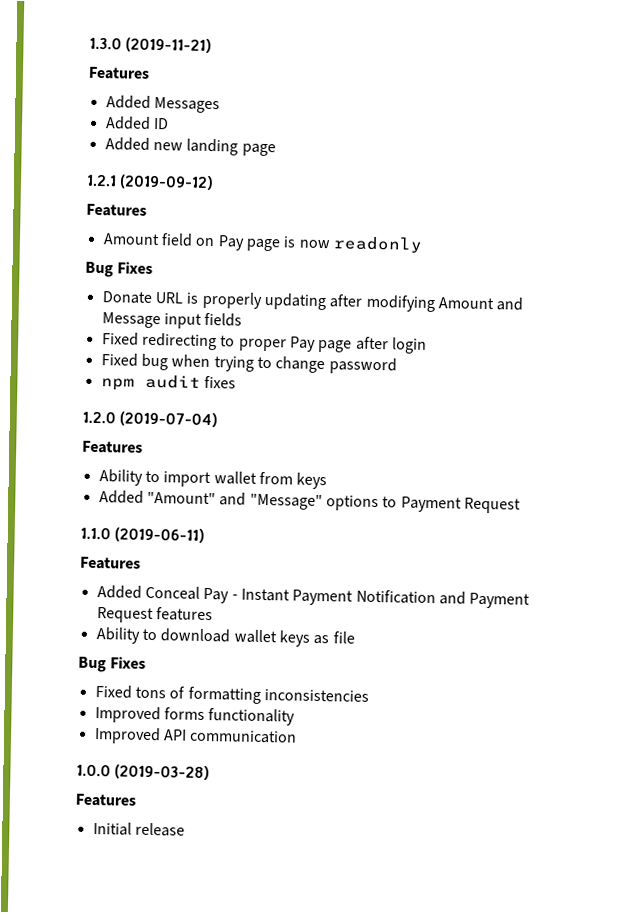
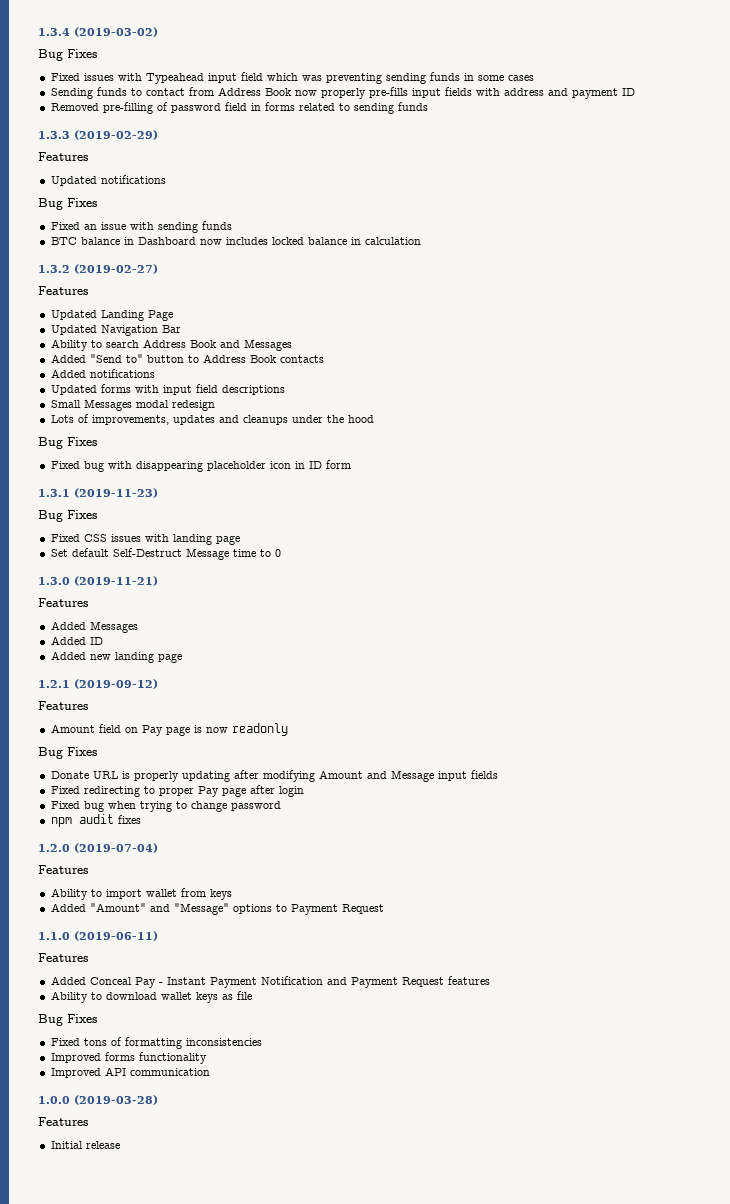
(89, 43) none -> [38,27,158,37] [38,49,97,61] [50,72,534,84] [50,87,635,99] [50,102,428,114] [38,130,158,140] [38,152,88,161] [50,175,166,186] [38,198,97,210] [50,221,232,233] [50,237,421,245] [38,264,158,274] [38,286,88,295] [50,310,173,321] [50,325,181,336] [50,339,292,351] [50,354,324,363] [50,369,155,378] [50,384,285,395] [50,399,215,411] [50,414,374,425] [38,437,97,449] [50,460,351,472] [38,488,158,498] [38,510,97,522] [50,534,240,545] [50,548,281,560] 1.3.4 (2019-03-02) // Bug Fixes // Fixed issues with Typeahead input field which was preventing sending funds in some cases // Sending funds to contact from Address Book now properly pre-fills input fields with address and payment ID // Removed pre-filling of password field in forms related to sending funds // 1.3.3 (2019-02-29) // Features // Updated notifications // Bug Fixes // Fixed an issue with sending funds // BTC balance in Dashboard now includes locked balance in calculation // 1.3.2 (2019-02-27) // Features // Updated Landing Page // Updated Navigation Bar // Ability to search Address Book and Messages // Added "Send to" button to Address Book contacts // Added notifications // Updated forms with input field descriptions // Small Messages modal redesign // Lots of improvements, updates and cleanups under the hood // Bug Fixes // Fixed bug with disappearing placeholder icon in ID form // 1.3.1 (2019-11-23) // Bug Fixes // Fixed CSS issues with landing page // Set default Self-Destruct Message time to 0 //

